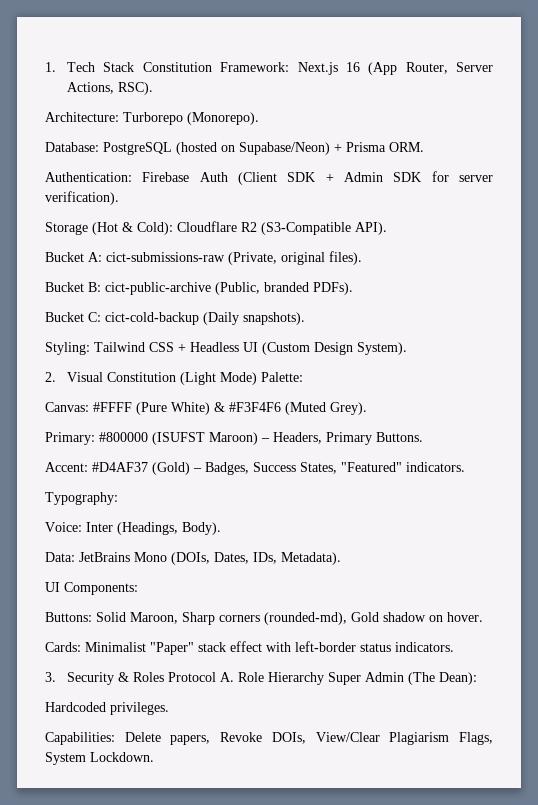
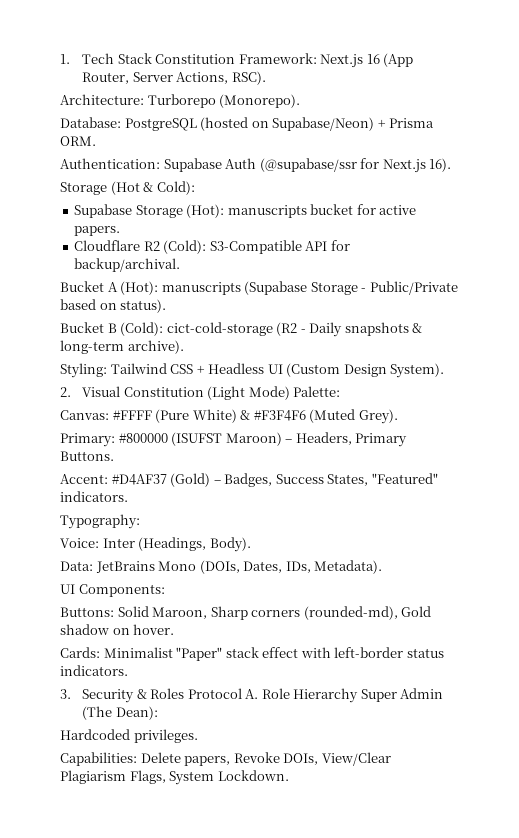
[142,171,493,185] [45,191,119,205] [45,221,387,235] [45,251,362,265] [45,282,353,295] [45,312,305,325] Firebase Auth (Client SDK + Admin SDK for server verification). // Storage (Hot & Cold): Cloudflare R2 (S3-Compatible API). // Bucket A: cict-submissions-raw (Private, original files). // Bucket B: cict-public-archive (Public, branded PDFs). // Bucket C: cict-cold-backup (Daily snapshots). -> [163,158,452,173] [60,181,195,195] [74,204,417,218] [74,226,121,236] [74,240,350,254] [74,258,181,272] [60,281,458,295] [60,299,167,313] [60,322,423,337] [60,340,184,354] Supabase Auth (@supabase/ssr for Next.js 16). // Storage (Hot & Cold): // Supabase Storage (Hot): manuscripts bucket for active papers. // Cloudflare R2 (Cold): S3-Compatible API for backup/archival. // Bucket A (Hot): manuscripts (Supabase Storage - Public/Private based on status). // Bucket B (Cold): cict-cold-storage (R2 - Daily snapshots & long-term archive).

